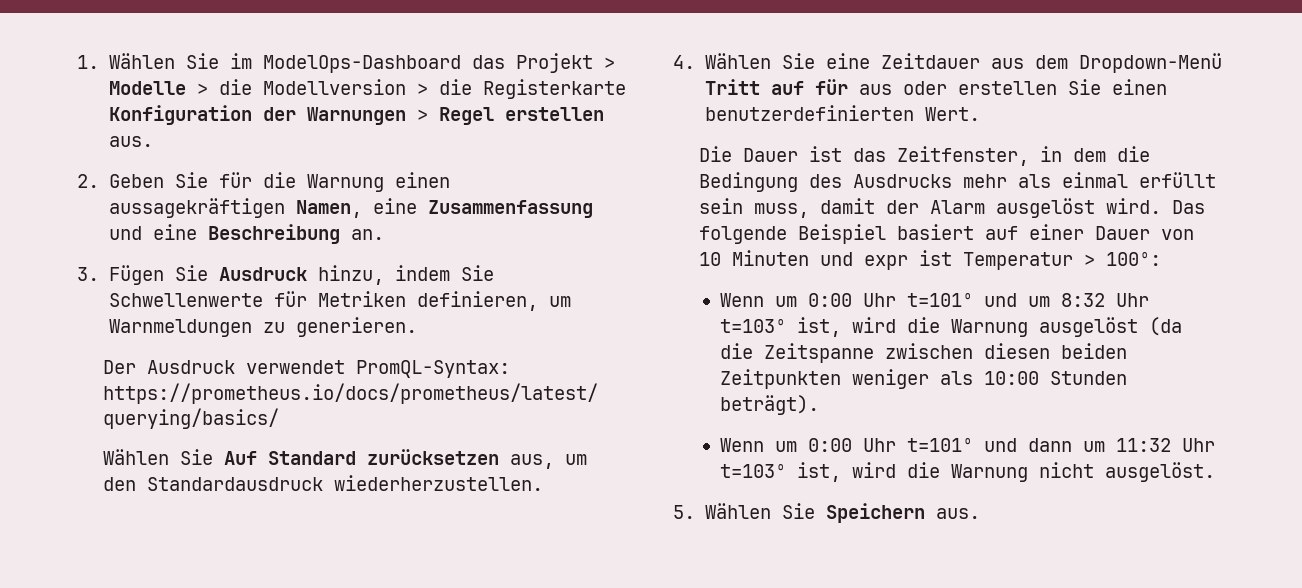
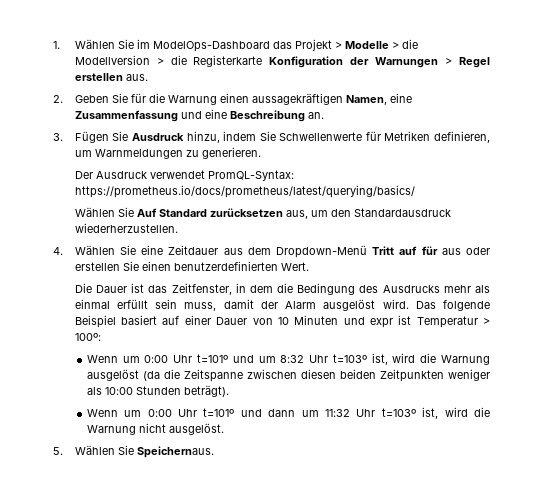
[825,503,980,523] Speichern aus. -> [136,446,214,458] Speichernaus.

